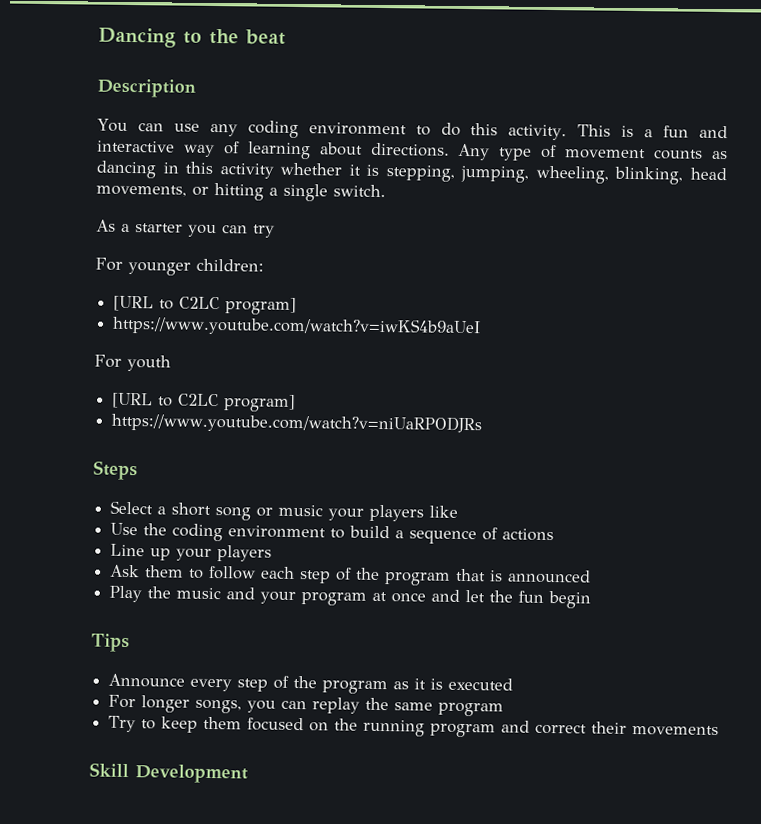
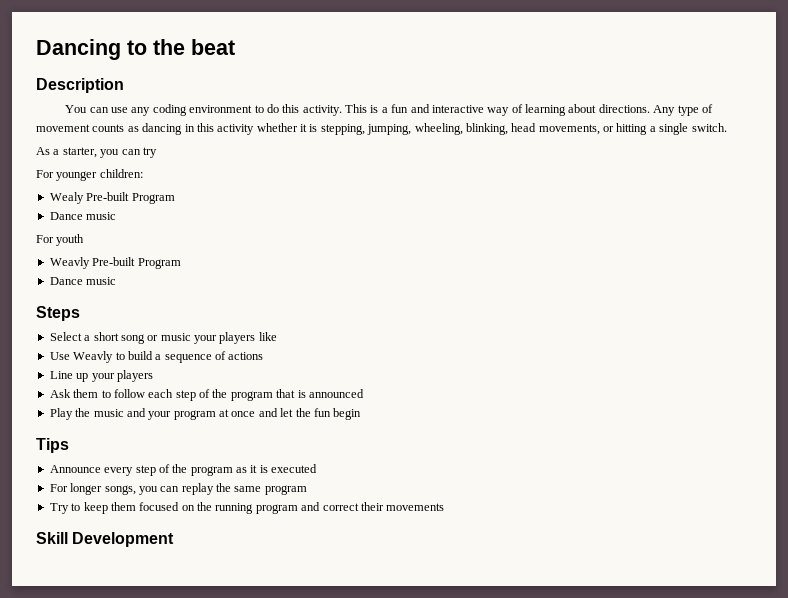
[135,223,183,233] starter -> [62,147,97,158] starter,
[113,295,298,316] [112,315,482,338] [94,354,171,372] [112,392,297,412] [111,412,483,435] [URL to C2LC program] // https://www.youtube.com/watch?v=iwKS4b9aUeI // For youth // [URL to C2LC program] // https://www.youtube.com/watch?v=niUaRPODJRs -> [49,192,175,204] [49,212,117,220] [36,234,85,246] [49,257,181,269] [49,277,117,285] Wealy Pre-built Program // Dance music // For youth // Weavly Pre-built Program // Dance music
[143,523,327,542] the coding environment -> [73,351,114,363] Weavly

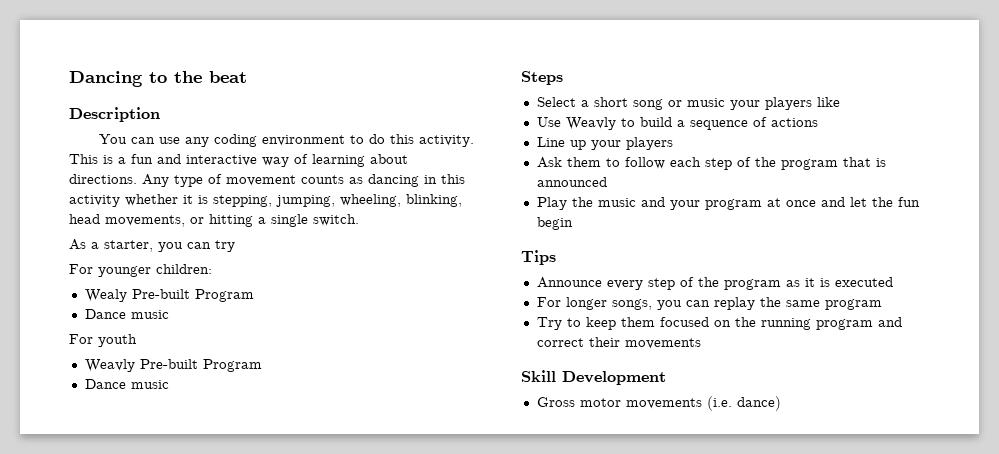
(175, 539) none -> [536,396,781,411] // Gross motor movements (i.e. dance)

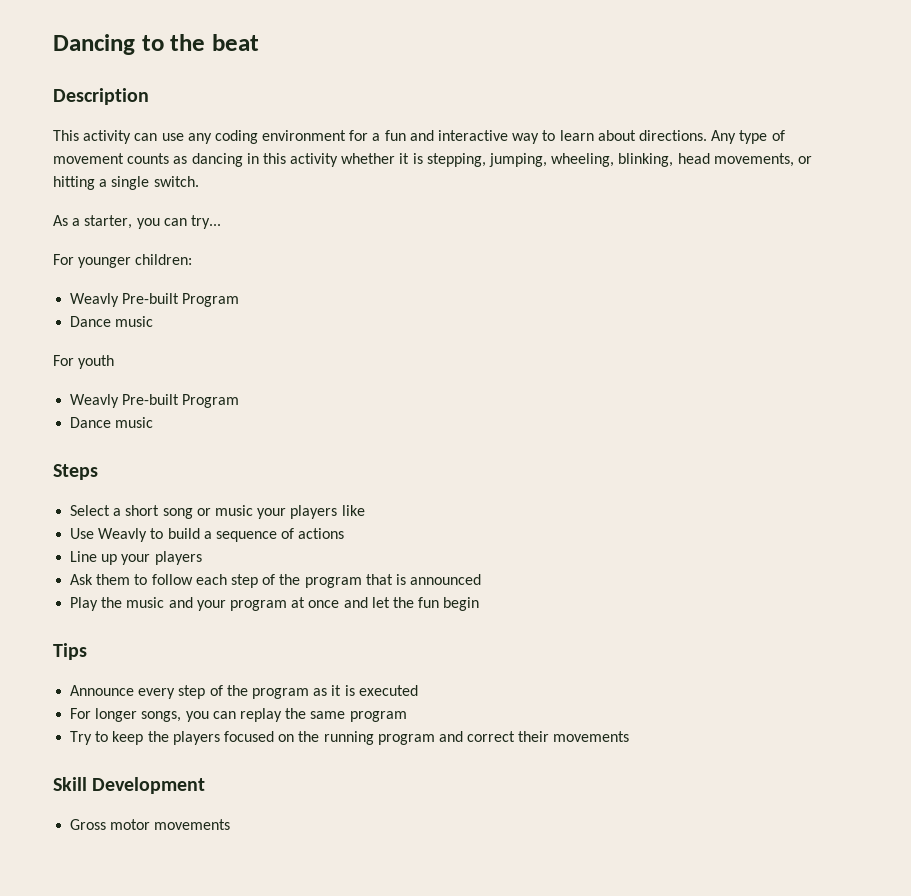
[99,134,128,144] You -> [53,130,132,144] This activity
[350,134,475,147] [69,154,113,164] to do this activity. This is -> [349,130,369,141] for
[294,154,365,167] of learning -> [542,130,594,141] to learn
[215,240,235,252] try -> [190,215,221,229] try...
[84,289,127,302] Wealy -> [70,293,120,307] Weavly
[620,317,655,327] them -> [147,731,220,745] the players
[706,396,781,411] (i.e. dance) -> (231, 824) none

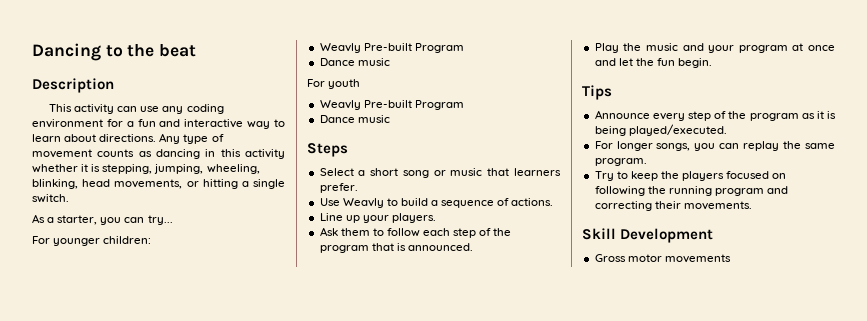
[257,505,365,519] your players like -> [487,168,561,176] [319,183,358,193] that learners prefer.
[298,528,345,539] actions -> [511,198,554,206] actions.
[154,551,202,565] players -> [391,213,436,223] players.
[410,574,482,585] announced -> [407,243,473,251] announced.
[443,597,480,611] begin -> [678,58,713,68] begin.
[358,685,418,696] executed -> [594,124,727,136] being played/executed.
[349,711,407,722] program -> [594,158,647,166] program.
(295, 738) none -> [594,186,645,196] following
[467,731,630,742] correct their movements -> [594,201,752,211] correcting their movements.

